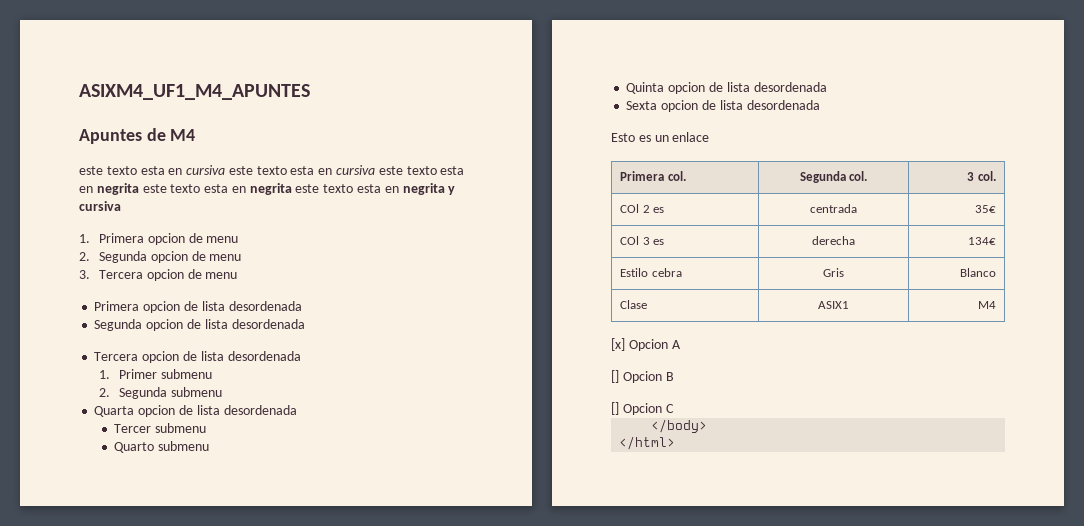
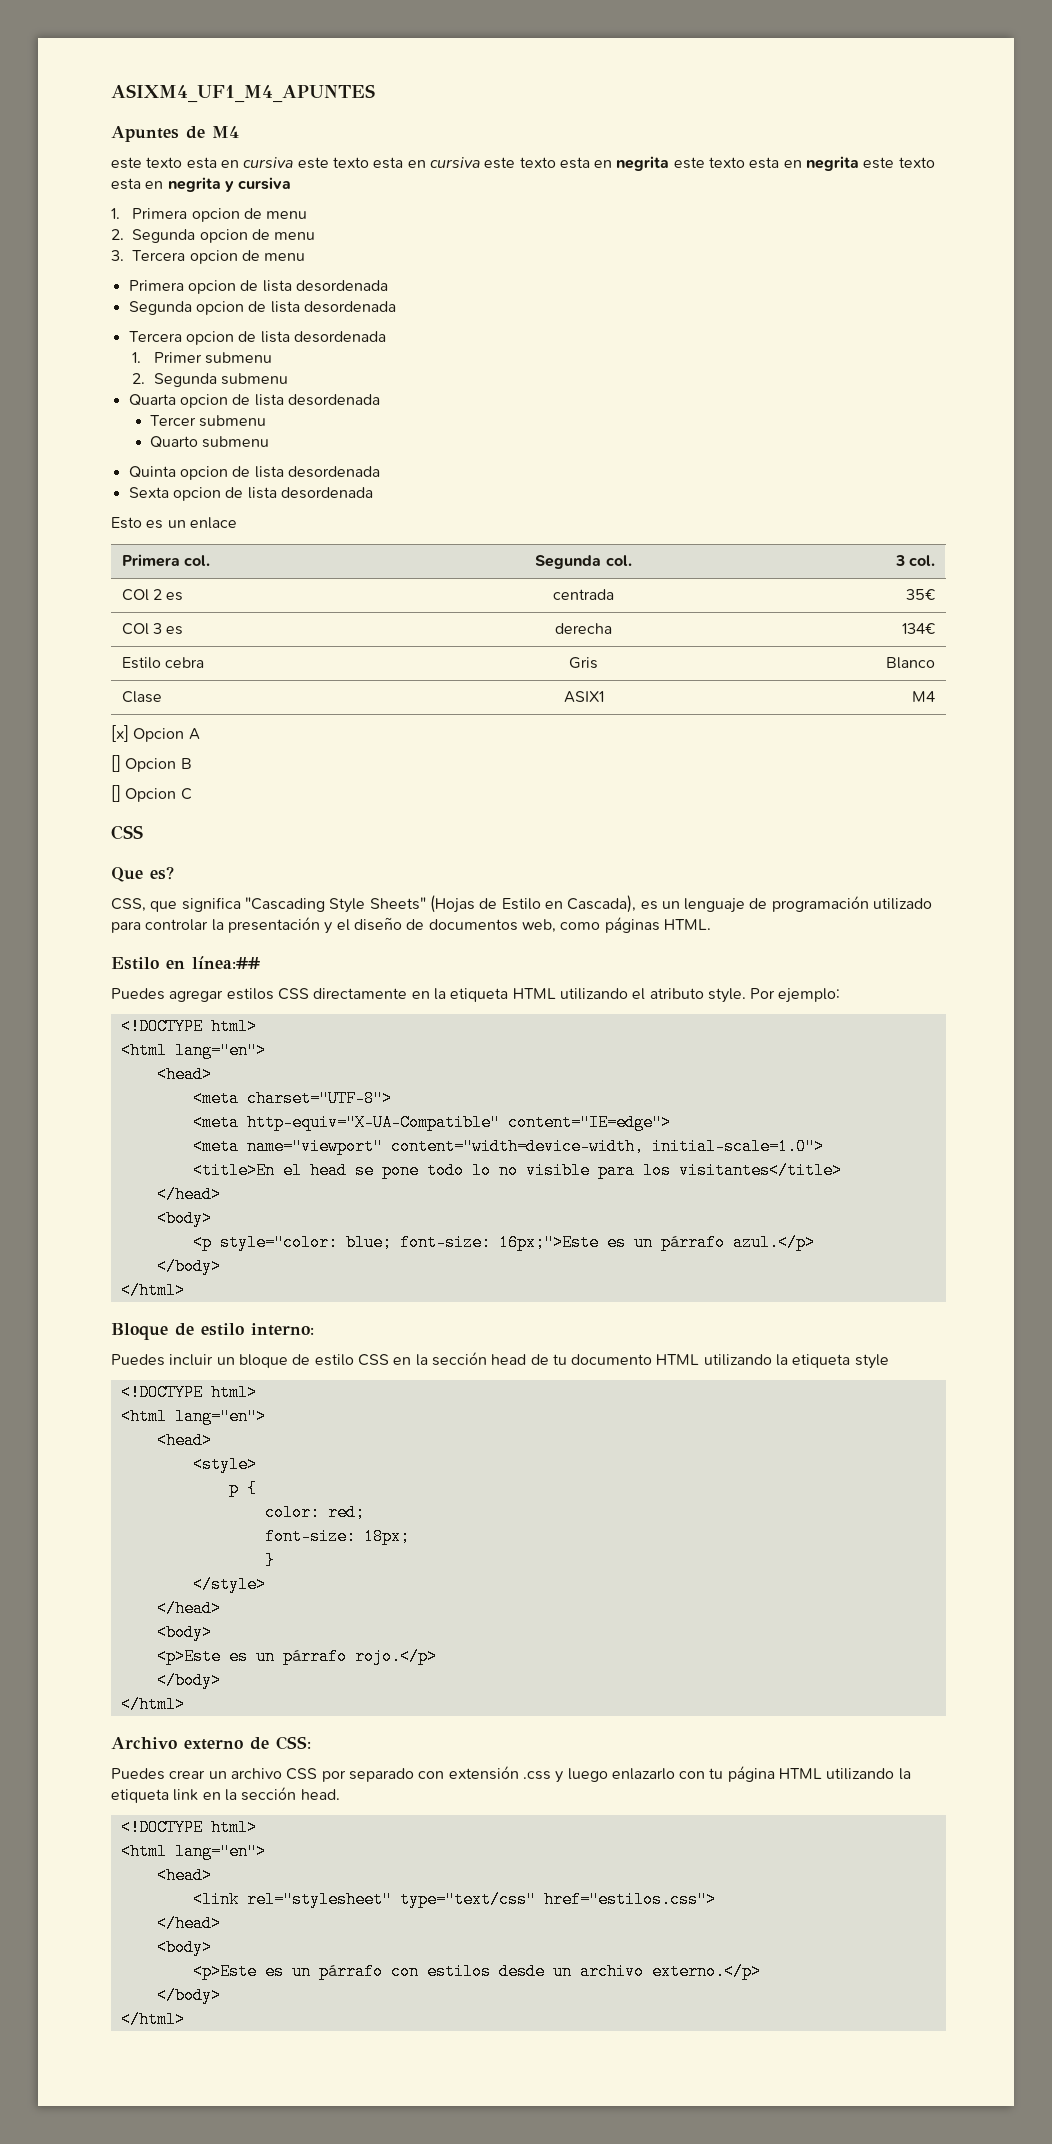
(674, 408) none -> [111,825,143,840] [111,866,174,882] [111,895,933,913] [111,917,711,934] [111,956,260,970] [111,988,841,1003] [120,1018,257,1035] [120,1042,266,1059] [156,1066,212,1083] [192,1090,392,1107] [192,1114,671,1131] [192,1138,824,1155] [192,1162,842,1179] [156,1186,221,1203] [156,1210,212,1227] [192,1234,815,1251] [156,1258,221,1275] [120,1282,185,1299] [111,1323,314,1340] [111,1352,889,1369] [120,1384,257,1401] [120,1408,266,1425] [156,1432,212,1449] [192,1456,257,1473] [228,1480,257,1497] [264,1504,365,1521] [264,1528,410,1545] [264,1552,275,1569] [192,1576,266,1593] [156,1600,221,1617] [156,1624,212,1641] [156,1648,437,1665] [156,1672,221,1689] [120,1696,185,1713] [111,1736,311,1750] [111,1766,911,1783] [111,1787,340,1803] [120,1819,257,1836] [120,1843,266,1860] [156,1867,212,1884] [192,1891,716,1908] [156,1915,221,1932] [156,1939,212,1956] [192,1963,761,1980] // CSS // Que es? // CSS, que significa "Cascading Style Sheets" (Hojas de Estilo en Cascada), es un lenguaje de programación utilizado para controlar la presentación y el diseño de documentos web, como páginas HTML. // Estilo en línea:## // Puedes agregar estilos CSS directamente en la etiqueta HTML utilizando el atributo style. Por ejemplo: // <!DOCTYPE html> // <html lang="en"> // <head> // <meta charset="UTF-8"> // <meta http-equiv="X-UA-Compatible" content="IE=edge"> // <meta name="viewport" content="width=device-width, initial-scale=1.0"> // <title>En el head se pone todo lo no visible para los visitantes</title> // </head> // <body> // <p style="color: blue; font-size: 16px;">Este es un párrafo azul.</p> // </body> // </html> // Bloque de estilo interno: // Puedes incluir un bloque de estilo CSS en la sección head de tu documento HTML utilizando la etiqueta style // <!DOCTYPE html> // <html lang="en"> // <head> // <style> // p { // color: red; // font-size: 18px; // } // </style> // </head> // <body> // <p>Este es un párrafo rojo.</p> // </body> // </html> // Archivo externo de CSS: // Puedes crear un archivo CSS por separado con extensión .css y luego enlazarlo con tu página HTML utilizando la etiqueta link en la sección head. // <!DOCTYPE html> // <html lang="en"> // <head> // <link rel="stylesheet" type="text/css" href="estilos.css"> // </head> // <body> // <p>Este es un párrafo con estilos desde un archivo externo.</p>

